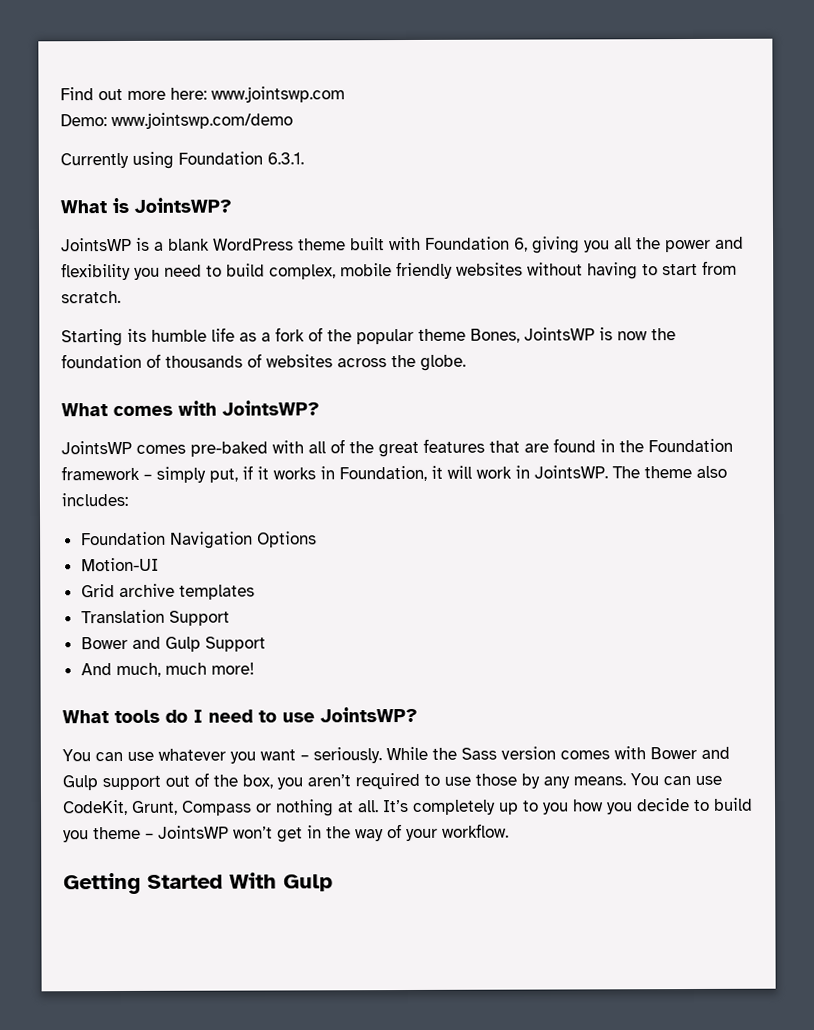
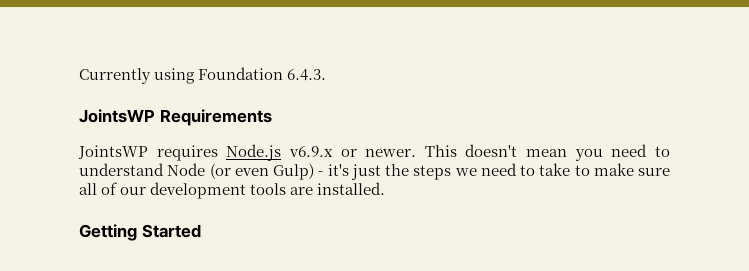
[60,86,345,103] [60,112,293,130] [60,151,304,169] [60,197,232,214] [61,236,744,254] [61,260,737,281] [61,290,121,304] [61,327,676,347] [61,353,466,371] [61,400,320,417] [61,438,733,458] [61,465,727,483] [61,492,128,507] [80,531,317,549] [80,557,159,572] [80,583,255,600] [80,609,230,626] [80,636,266,652] [80,662,255,678] [62,706,418,724] [62,746,730,764] [62,772,722,791] [62,797,753,817] [63,823,509,843] Find out more here: www.jointswp.com // Demo: www.jointswp.com/demo // Currently using Foundation 6.3.1. // What is JointsWP? // JointsWP is a blank WordPress theme built with Foundation 6, giving you all the power and flexibility you need to build complex, mobile friendly websites without having to start from scratch. // Starting its humble life as a fork of the popular theme Bones, JointsWP is now the foundation of thousands of websites across the globe. // What comes with JointsWP? // JointsWP comes pre-baked with all of the great features that are found in the Foundation framework – simply put, if it works in Foundation, it will work in JointsWP. The theme also includes: // Foundation Navigation Options // Motion-UI // Grid archive templates // Translation Support // Bower and Gulp Support // And much, much more! // What tools do I need to use JointsWP? // You can use whatever you want – seriously. While the Sass version comes with Bower and Gulp support out of the box, you aren’t required to use those by any means. You can use CodeKit, Grunt, Compass or nothing at all. It’s completely up to you how you decide to build you theme – JointsWP won’t get in the way of your workflow. -> [79,67,327,84] [79,109,272,126] [78,144,670,161] [79,163,670,180] [79,182,386,199] Currently using Foundation 6.4.3. // JointsWP Requirements // JointsWP requires Node.js v6.9.x or newer. This doesn't mean you need to understand Node (or even Gulp) - it's just the steps we need to take to make sure all of our development tools are installed.
[229,872,333,892] With Gulp -> (201, 231) none

